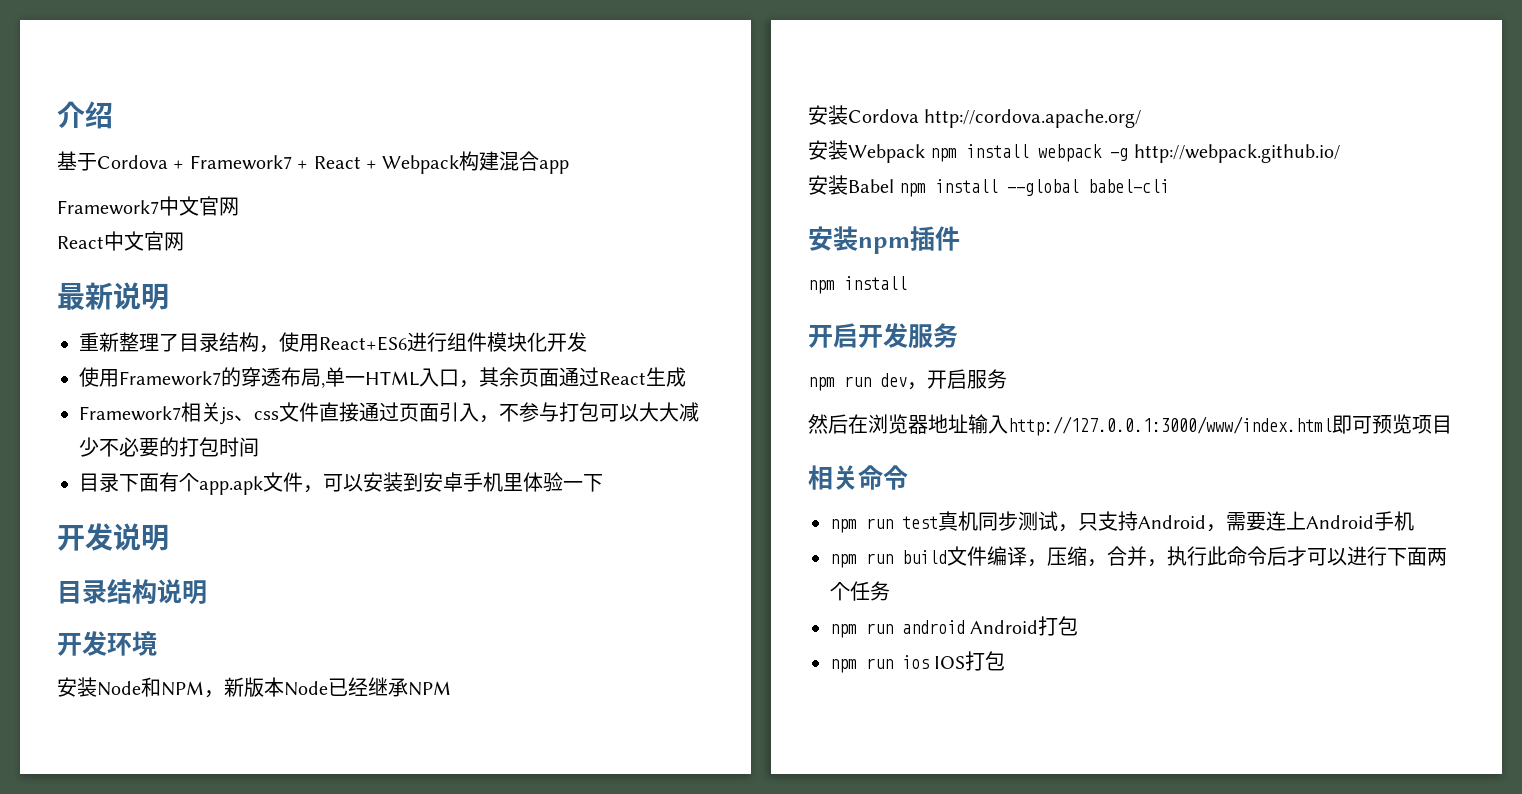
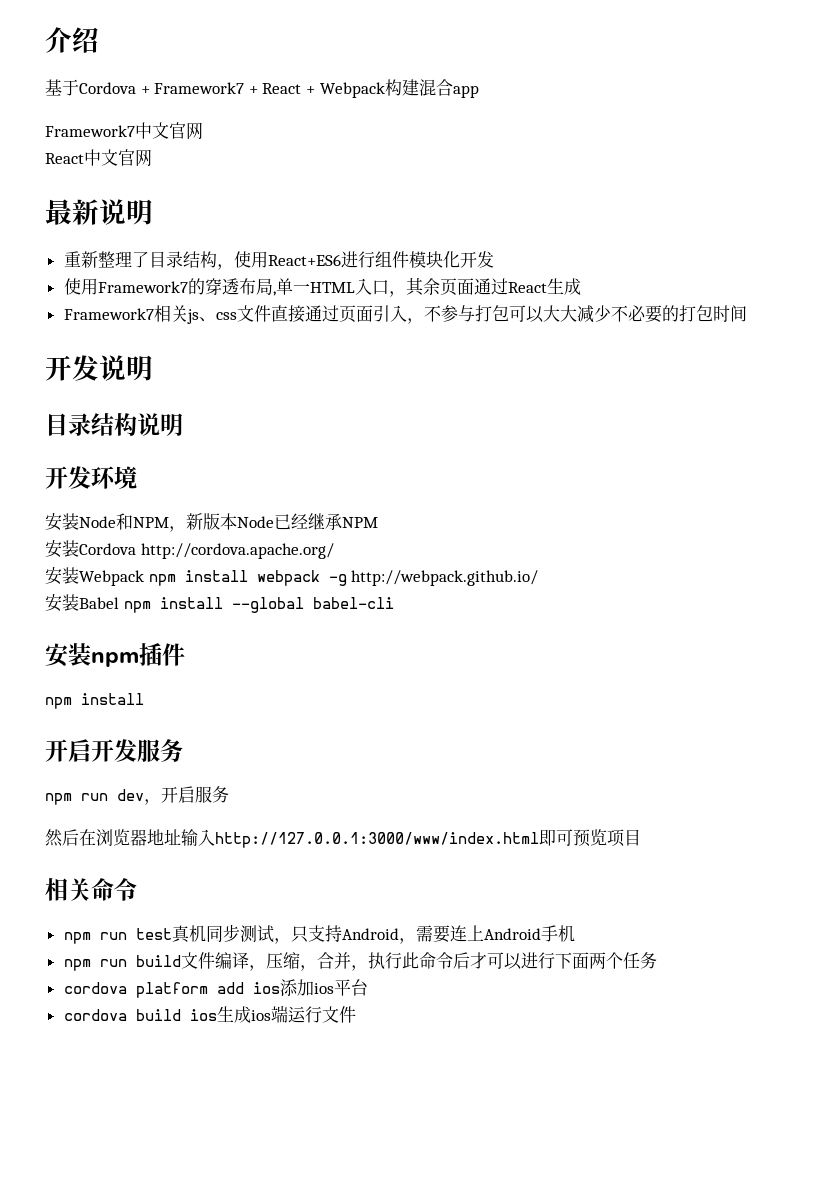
[79,472,603,495] // 目录下面有个app.apk文件，可以安装到安卓手机里体验一下 -> (747, 313) none
[830,616,1079,638] [830,651,1006,673] npm run android Android打包 // npm run ios IOS打包 -> [63,979,368,998] [63,1005,356,1023] cordova platform add ios添加ios平台 // cordova build ios生成ios端运行文件

